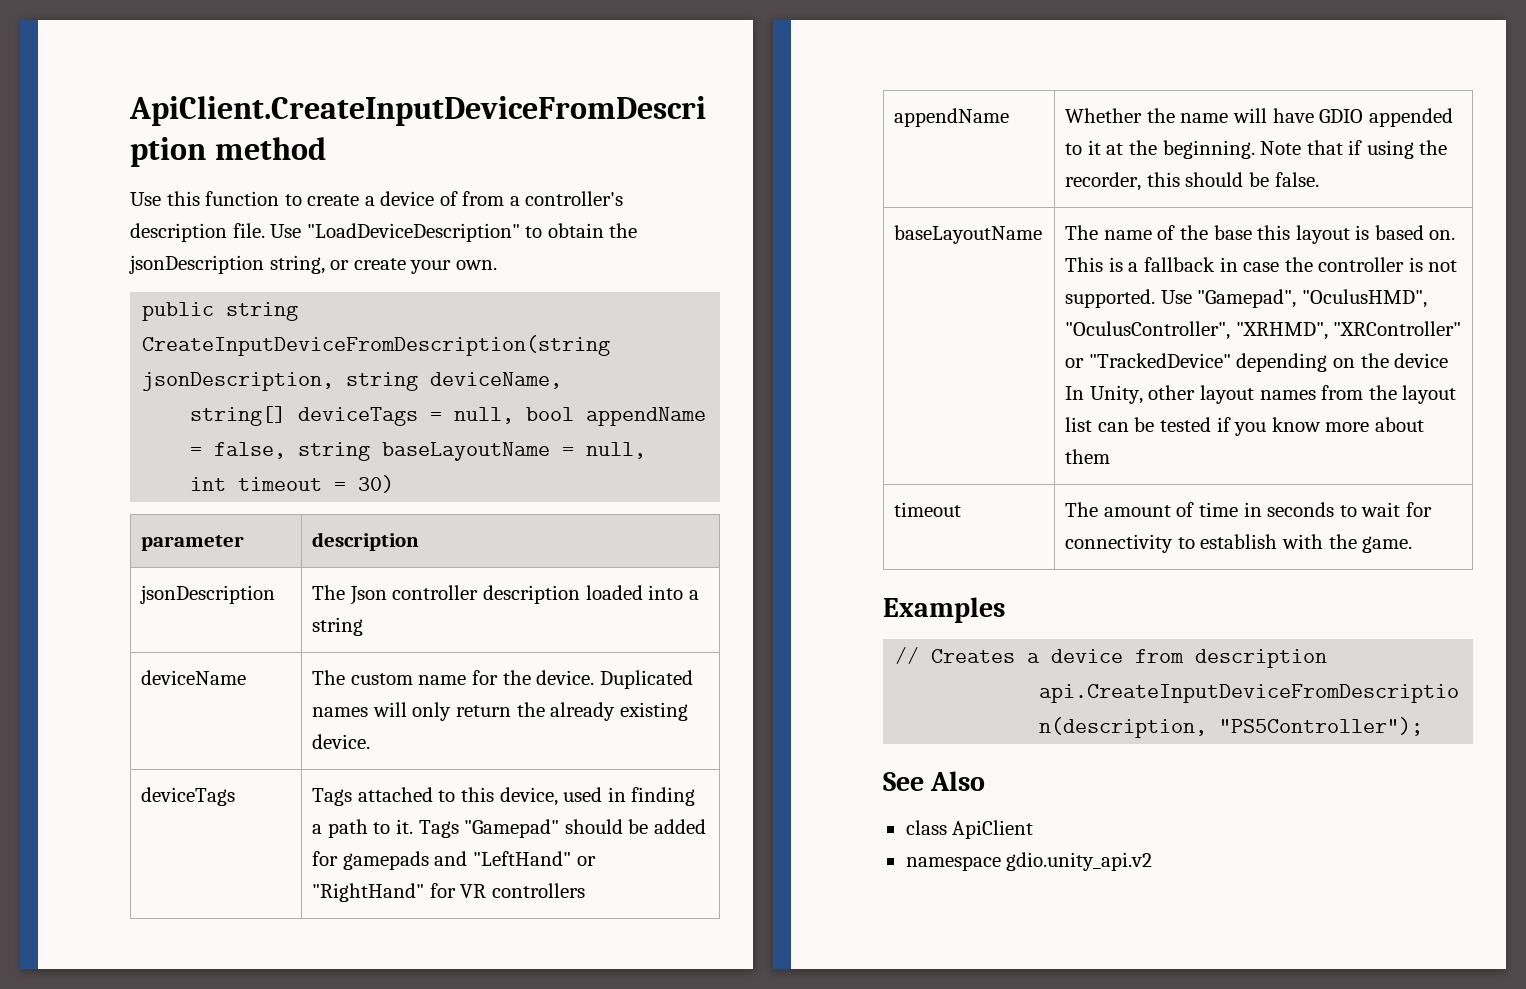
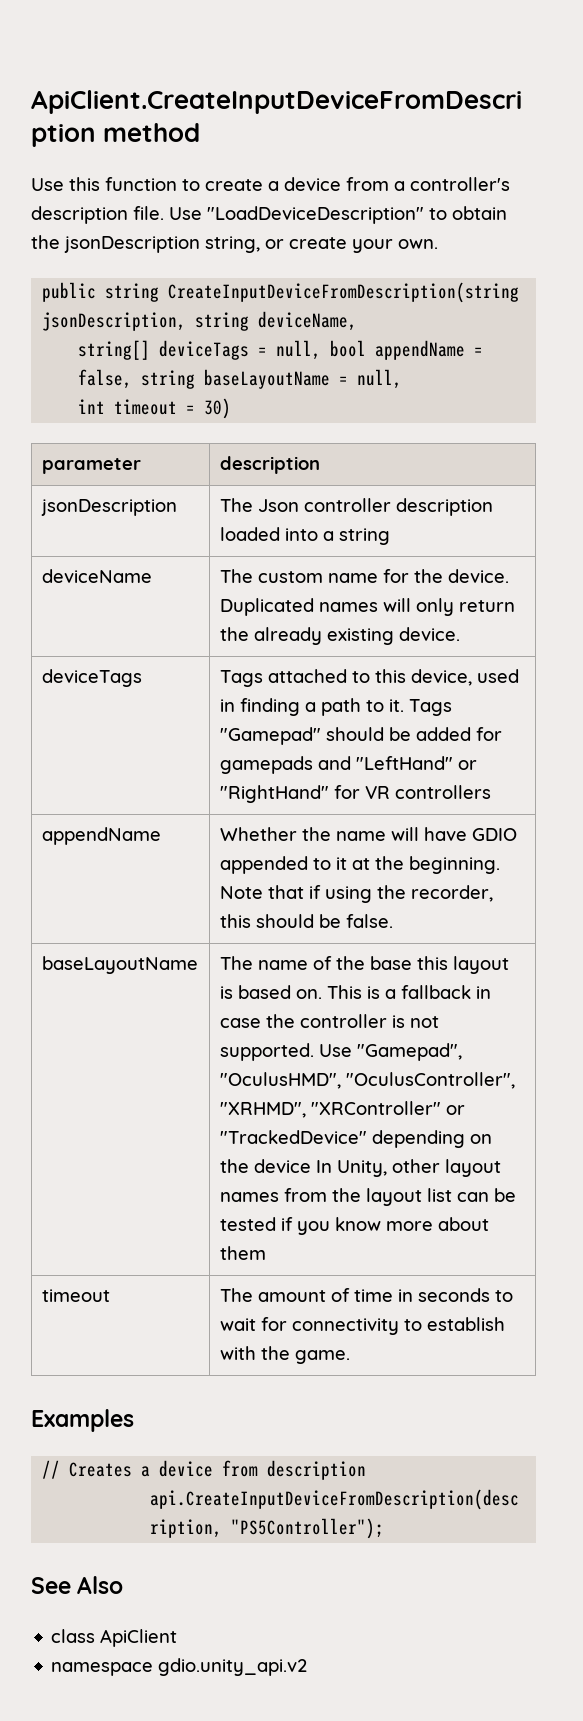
[439,191,458,206] of -> (341, 184) none

